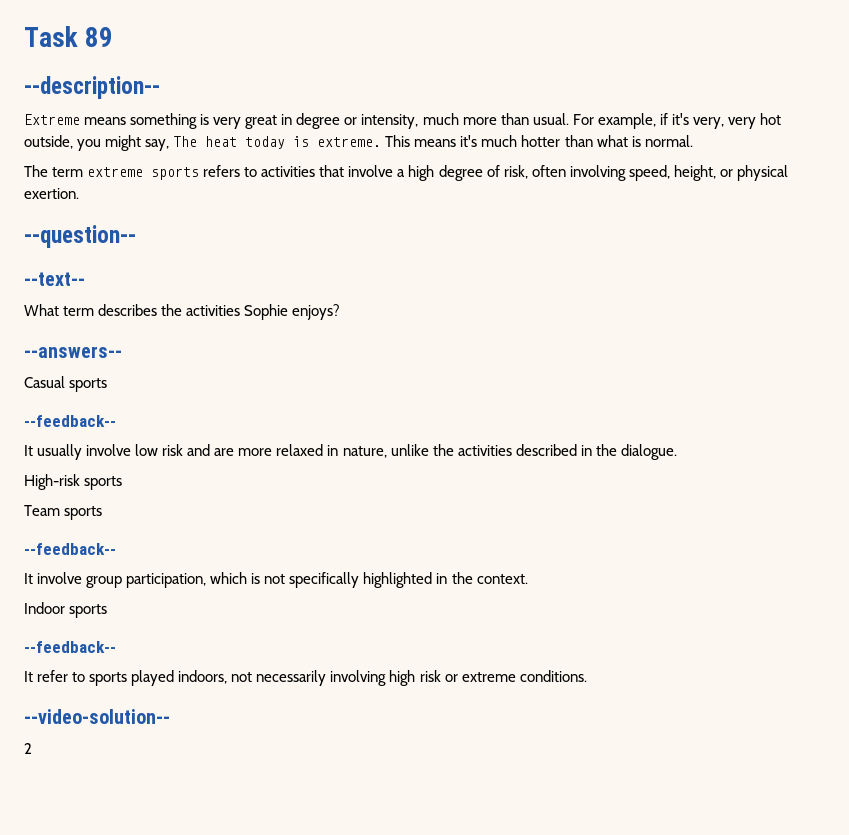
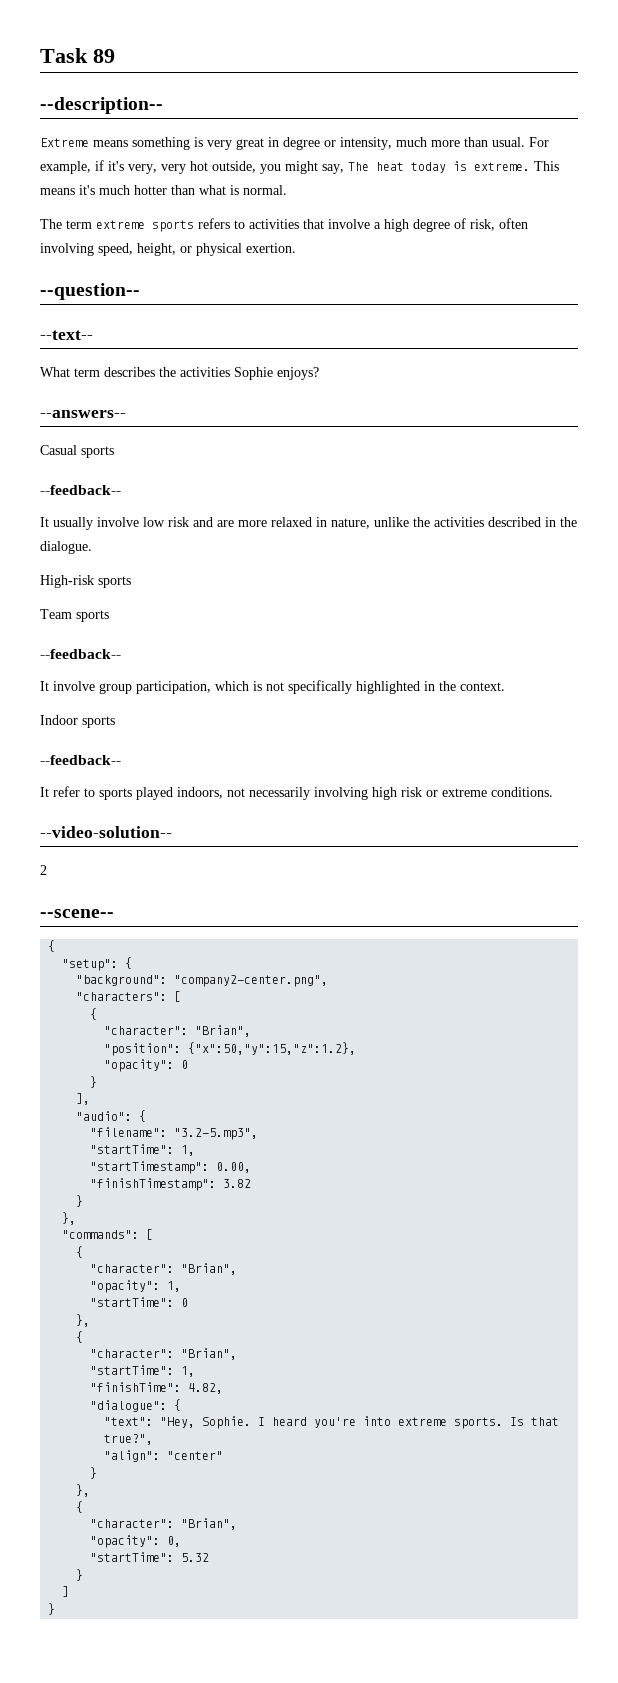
(32, 748) none -> [40,909,114,918] [48,940,56,952] [62,957,133,971] [76,975,329,987] [76,991,182,1002] [90,1008,98,1020] [104,1025,252,1037] [104,1042,357,1056] [104,1059,189,1072] [90,1076,98,1088] [76,1093,91,1105] [76,1110,147,1122] [90,1127,259,1140] [90,1144,196,1156] [90,1161,252,1174] [90,1178,252,1191] [76,1195,84,1207] [62,1212,77,1225] [62,1229,154,1240] [76,1246,84,1258] [90,1263,238,1275] [90,1280,182,1293] [90,1297,189,1307] [76,1314,91,1327] [76,1331,84,1343] [90,1348,238,1360] [90,1365,196,1377] [90,1382,224,1394] [90,1399,182,1412] [104,1416,560,1429] [104,1434,154,1445] [104,1450,224,1462] [90,1467,98,1479] [76,1484,91,1497] [76,1501,84,1513] [90,1518,238,1530] [90,1535,182,1548] [90,1552,210,1562] [76,1569,84,1581] [62,1586,70,1597] [48,1603,56,1615] // --scene-- // { // "setup": { // "background": "company2-center.png", // "characters": [ // { // "character": "Brian", // "position": {"x":50,"y":15,"z":1.2}, // "opacity": 0 // } // ], // "audio": { // "filename": "3.2-5.mp3", // "startTime": 1, // "startTimestamp": 0.00, // "finishTimestamp": 3.82 // } // }, // "commands": [ // { // "character": "Brian", // "opacity": 1, // "startTime": 0 // }, // { // "character": "Brian", // "startTime": 1, // "finishTime": 4.82, // "dialogue": { // "text": "Hey, Sophie. I heard you're into extreme sports. Is that true?", // "align": "center" // } // }, // { // "character": "Brian", // "opacity": 0, // "startTime": 5.32 // } // ] // }

